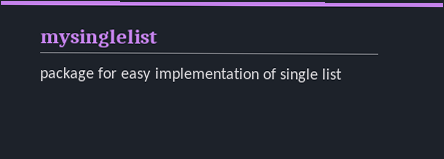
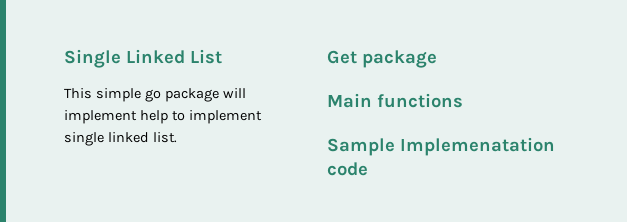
[40,28,158,48] [39,67,344,83] mysinglelist // package for easy implementation of single list -> [64,49,222,68] [64,88,246,102] [64,110,262,124] [64,132,177,146] [327,50,437,68] [327,93,463,108] [327,137,555,156] [327,162,368,176] Single Linked List // This simple go package will implement help to implement single linked list. // Get package // Main functions // Sample Implemenatation code

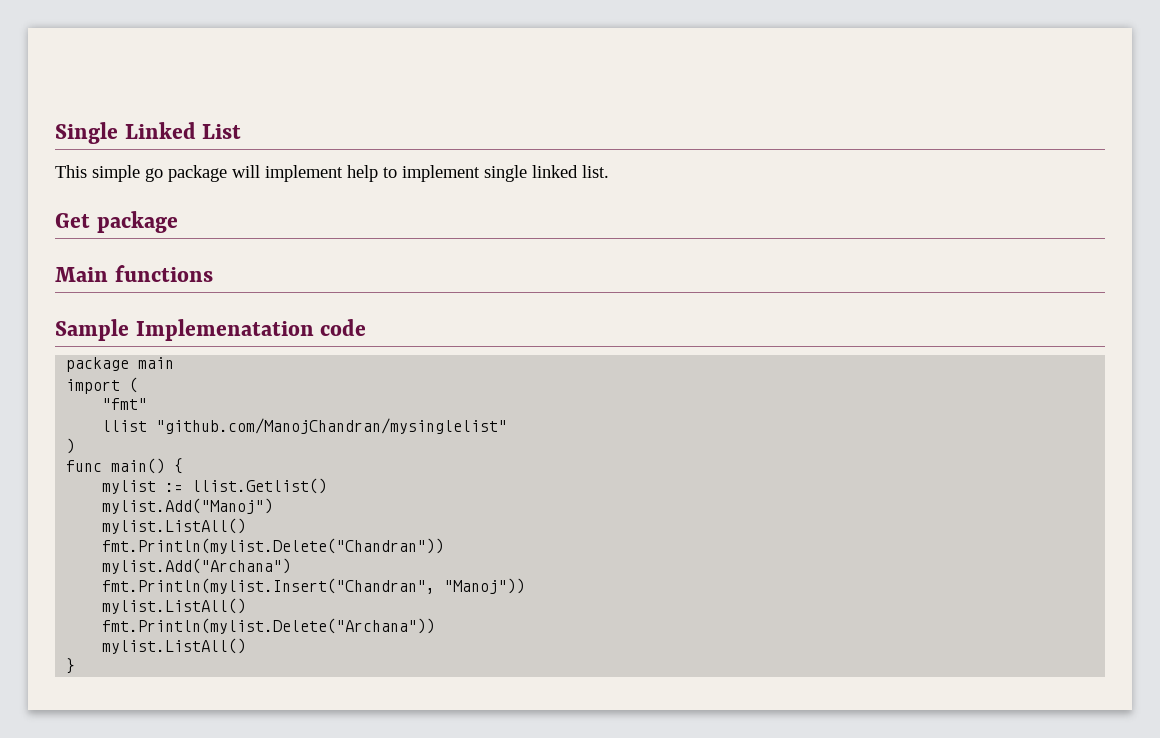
(368, 169) none -> [66,357,175,372] [66,377,139,394] [102,398,148,410] [102,418,508,434] [66,438,76,454] [66,458,184,474] [102,478,328,494] [102,498,274,514] [102,518,247,534] [102,538,445,554] [102,558,292,574] [102,578,526,594] [102,598,247,614] [102,618,436,634] [102,638,247,654] [66,658,76,674] // package main // import ( // "fmt" // llist "github.com/ManojChandran/mysinglelist" // ) // func main() { // mylist := llist.Getlist() // mylist.Add("Manoj") // mylist.ListAll() // fmt.Println(mylist.Delete("Chandran")) // mylist.Add("Archana") // fmt.Println(mylist.Insert("Chandran", "Manoj")) // mylist.ListAll() // fmt.Println(mylist.Delete("Archana")) // mylist.ListAll() // }

